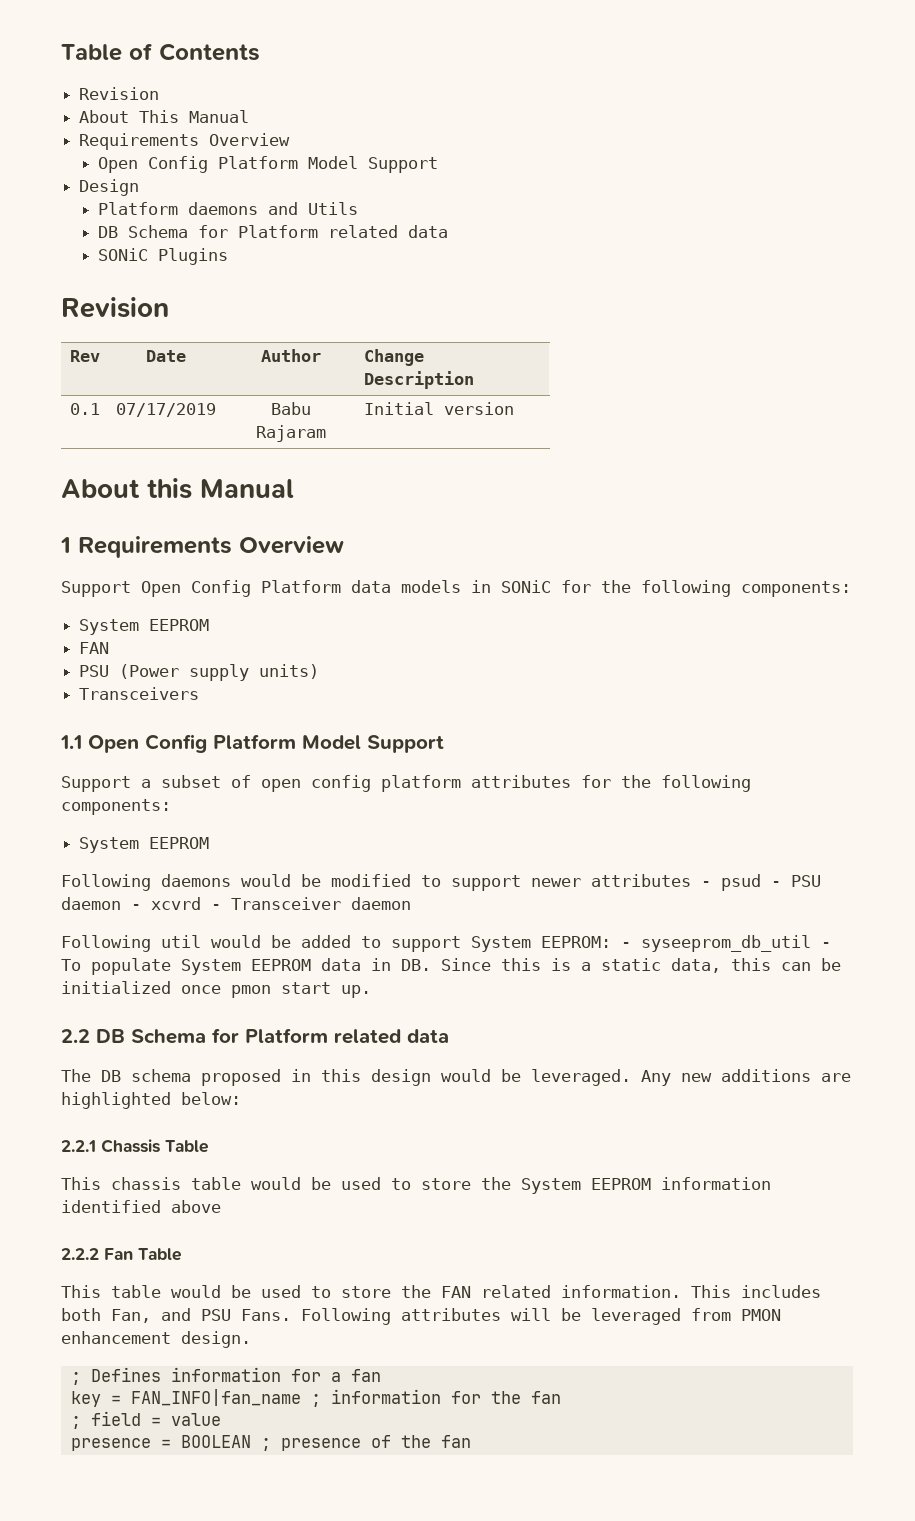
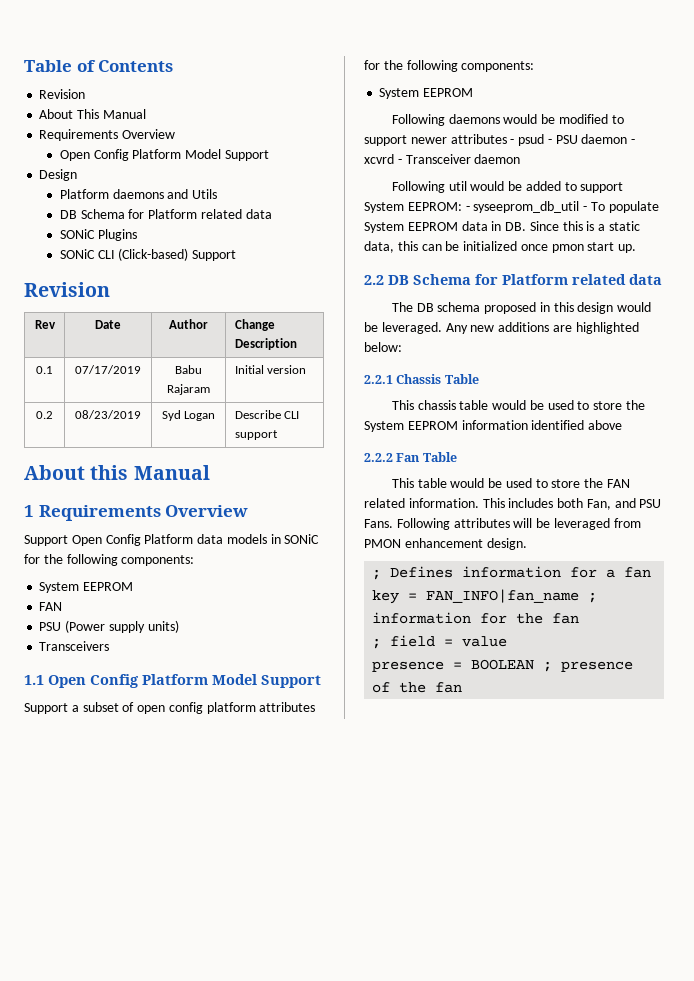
(229, 256) none -> [59,248,237,261] // SONiC CLI (Click-based) Support
(514, 408) none -> [36,411,53,419] [75,410,141,419] [161,410,216,421] [234,410,300,419] [234,430,278,440] // 0.2 | 08/23/2019 | Syd Logan | Describe CLI support

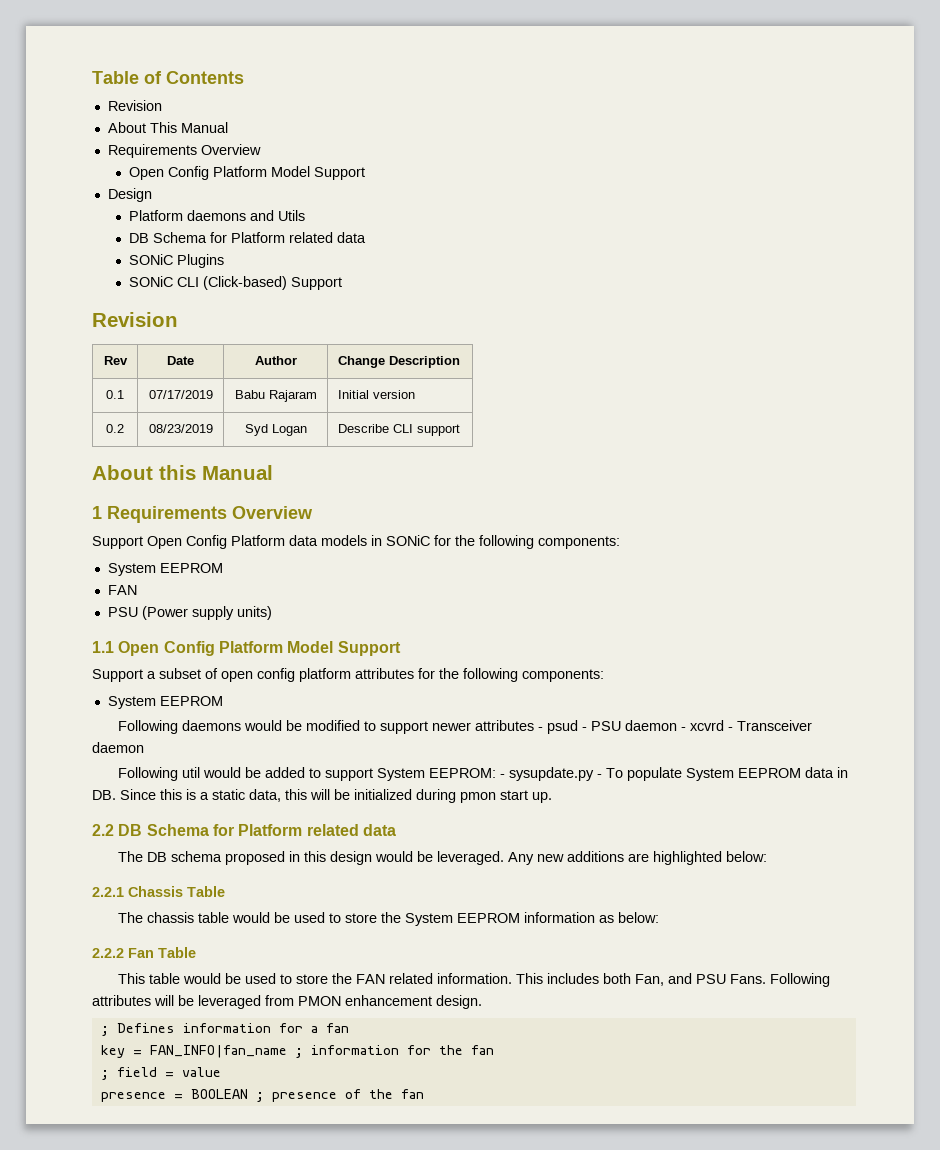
[39,641,110,651] // Transceivers -> (272, 613) none
[473,201,580,213] syseeprom_db_util -> [509,767,595,781] sysupdate.py
[421,244,442,251] can -> [310,789,330,800] will
[520,244,548,251] once -> [416,789,456,803] during
[391,400,414,410] This -> [118,912,144,923] The
[531,420,623,430] identified above -> [599,912,660,923] as below:

